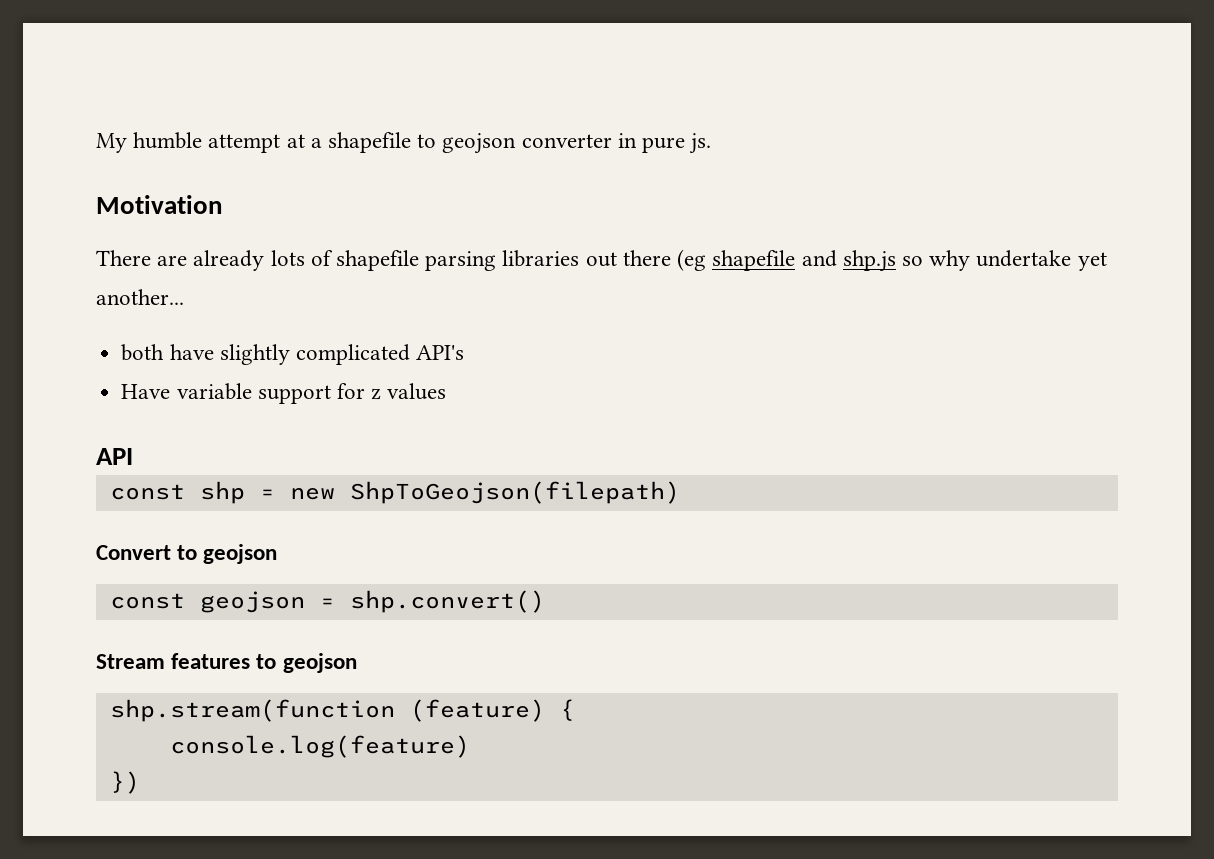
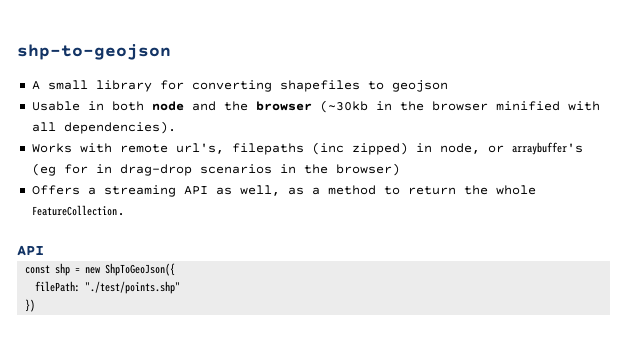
[96,132,712,154] [96,195,222,214] [96,249,1107,272] [96,289,184,305] [121,344,465,365] [121,383,447,404] My humble attempt at a shapefile to geojson converter in pure js. // Motivation // There are already lots of shapefile parsing libraries out there (eg shapefile and shp.js so why undertake yet another... // both have slightly complicated API's // Have variable support for z values -> [17,44,171,60] [31,80,448,92] [31,100,600,113] [31,121,176,134] [31,142,583,155] [31,163,400,176] [31,185,536,197] [31,205,125,216] shp-to-geojson // A small library for converting shapefiles to geojson // Usable in both node and the browser (~30kb in the browser minified with all dependencies). // Works with remote url's, filepaths (inc zipped) in node, or arraybuffer's (eg for in drag-drop scenarios in the browser) // Offers a streaming API as well, as a method to return the whole FeatureCollection.
[349,481,680,504] [96,544,278,564] [109,590,545,613] [96,653,357,673] [109,699,575,722] [169,735,470,758] ShpToGeojson(filepath) // Convert to geojson // const geojson = shp.convert() // Stream features to geojson // shp.stream(function (feature) { // console.log(feature) -> [105,263,176,276] [35,281,181,294] ShpToGeoJson({ // filePath: "./test/points.shp"

